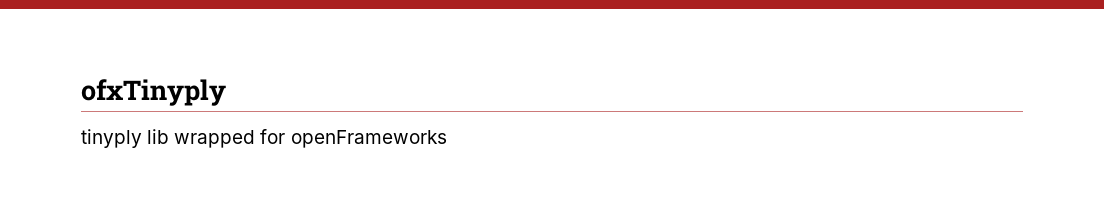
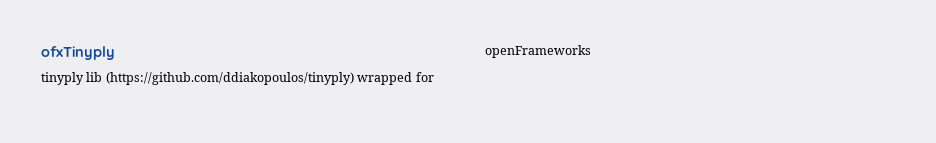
(170, 136) none -> [105,72,354,85] (https://github.com/ddiakopoulos/tinyply)

